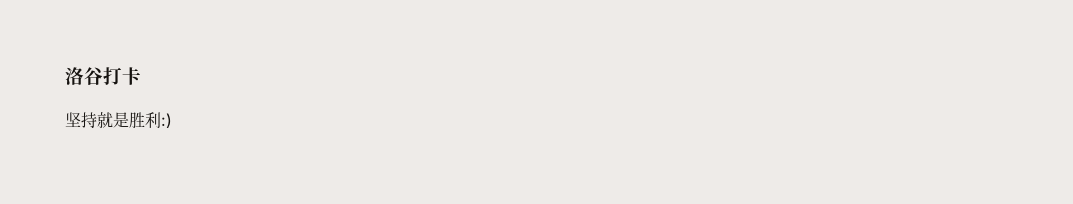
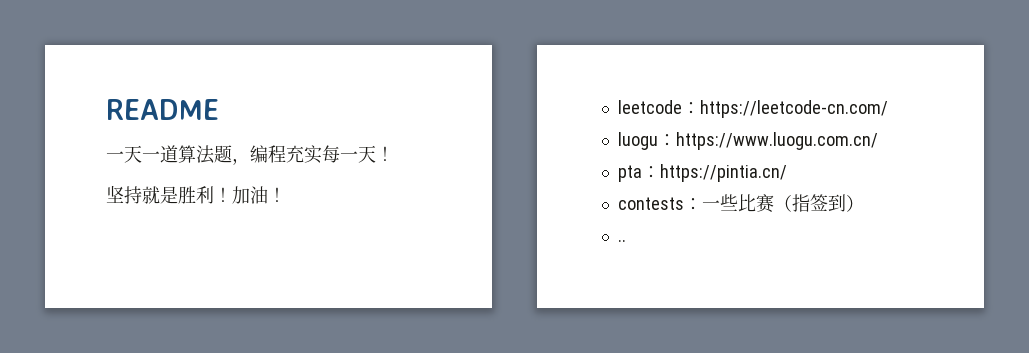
[65,67,141,85] [65,112,172,129] 洛谷打卡 // 坚持就是胜利:) -> [106,99,219,120] [106,145,394,165] [106,185,286,204] [617,100,888,118] [617,132,878,150] [617,164,787,182] [617,194,864,213] [617,239,626,242] README // 一天一道算法题，编程充实每一天！ // 坚持就是胜利！加油！ // leetcode：https://leetcode-cn.com/ // luogu：https://www.luogu.com.cn/ // pta：https://pintia.cn/ // contests：一些比赛（指签到） // ..

